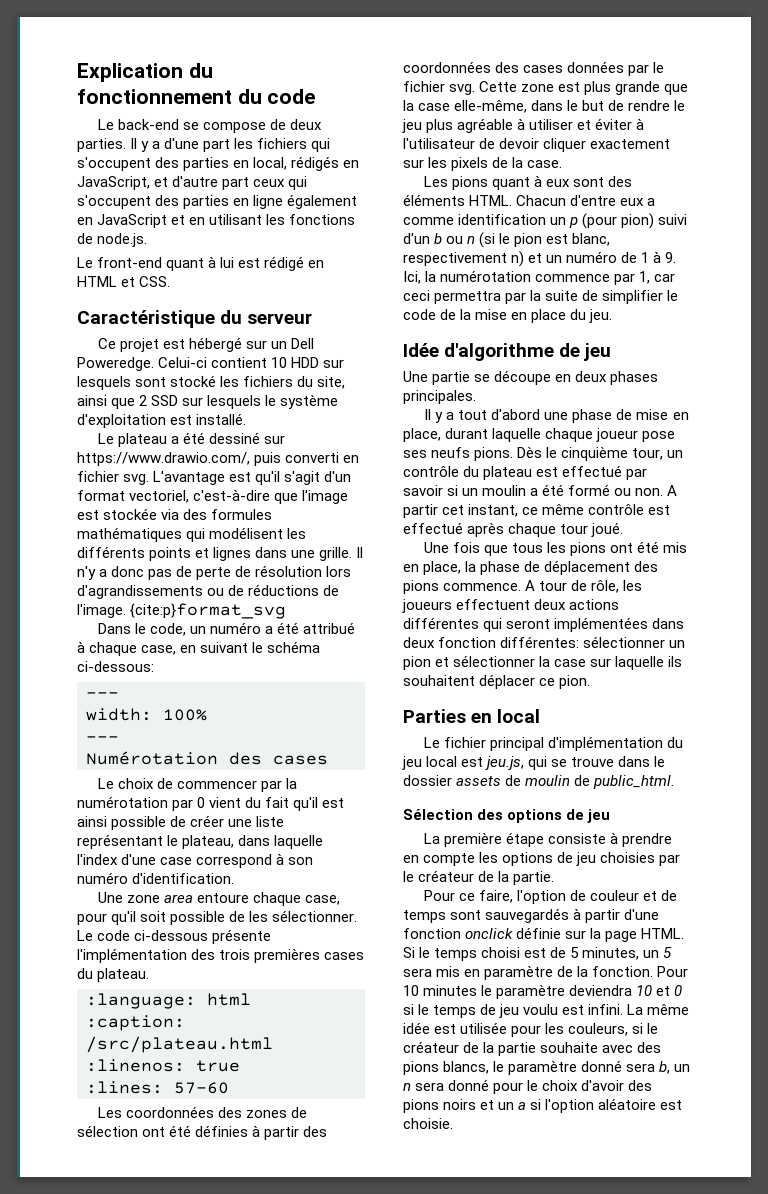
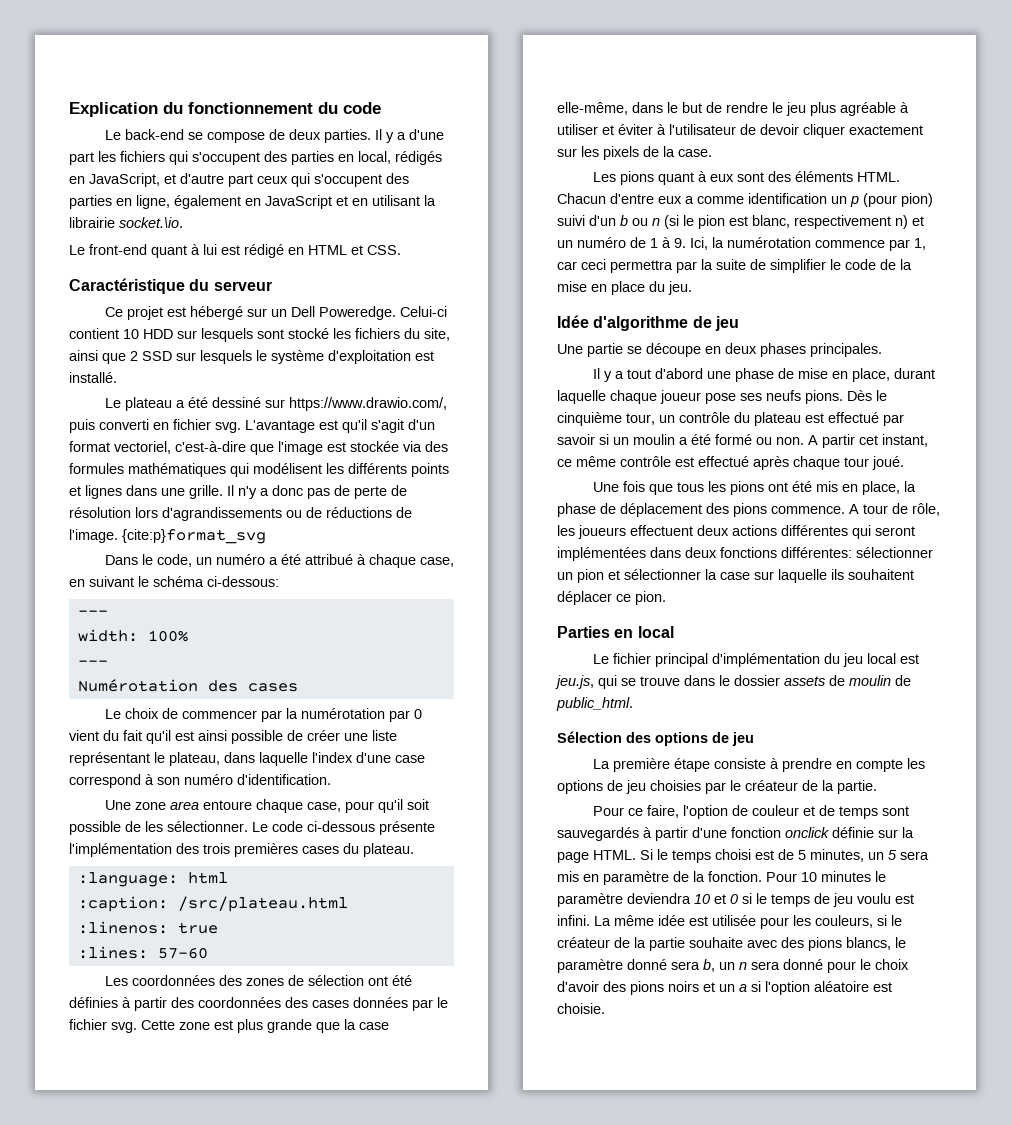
[253,195,284,209] ligne -> [136,195,170,209] ligne,
[266,214,356,225] [77,233,148,247] les fonctions de node.js. -> [424,195,436,206] [69,217,183,228] la librairie socket.\io.
[438,637,497,648] fonction -> [720,547,777,558] fonctions

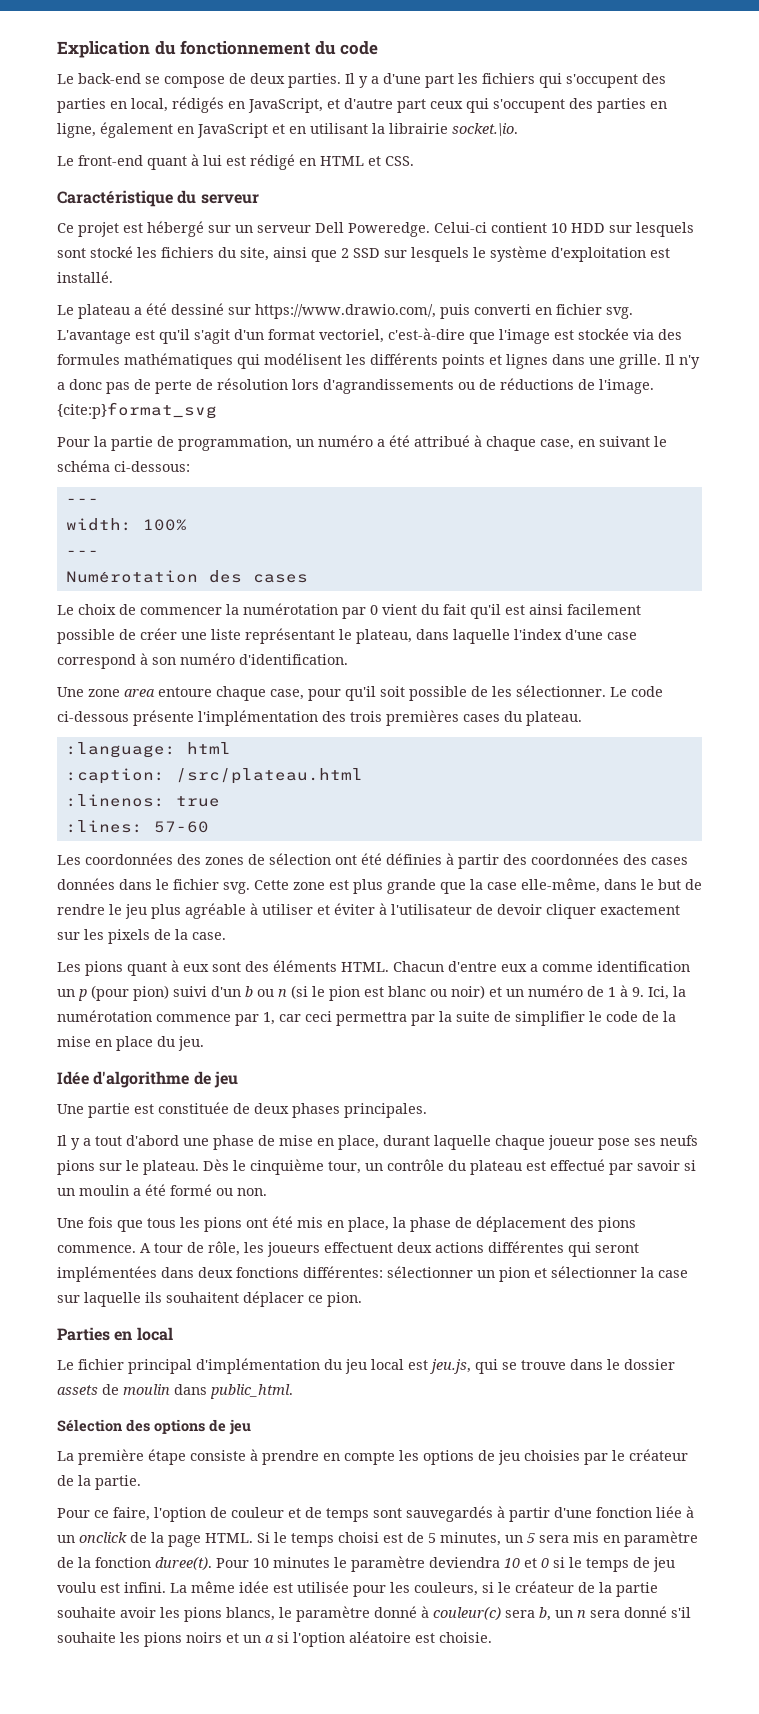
(287, 313) none -> [257,225,311,233] serveur
[104,554,192,567] Dans le code, -> [57,436,292,451] Pour la partie de programmation,
[260,710,282,722] par -> (222, 611) none
(227, 735) none -> [567,604,641,615] facilement
[412,999,433,1011] par -> [119,879,152,890] dans
[752,215,908,229] blanc, respectivement n) -> [388,985,485,999] blanc ou noir)
[627,343,721,357] se découpe en -> [134,1102,250,1114] est constituée de
[805,390,843,404] pions. -> [57,1160,199,1175] pions sur le plateau.
[808,434,928,448] [557,456,904,470] A partir cet instant, ce même contrôle est effectué après chaque tour joué. -> (267, 1192) none
[895,675,911,686] de -> [174,1384,207,1395] dans
[785,827,898,838] onclick définie sur -> [656,1506,694,1518] [57,1532,147,1543] liée à un onclick de
[708,871,762,882] fonction. -> [95,1556,212,1570] fonction duree(t).
[747,937,804,948] avec des -> [120,1607,180,1618] avoir les
(667, 964) none -> [421,1606,501,1620] à couleur(c)
[827,959,909,973] [557,981,626,992] pour le choix d'avoir des -> [671,1607,691,1618] [57,1632,140,1643] s'il souhaite les

